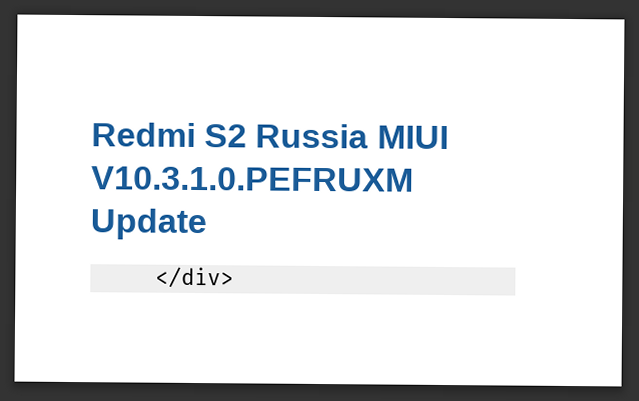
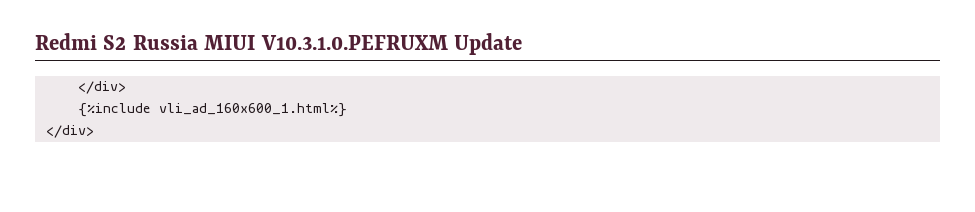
(234, 277) none -> [77,103,347,117] [45,125,94,138] // {%include vli_ad_160x600_1.html%} // </div>

